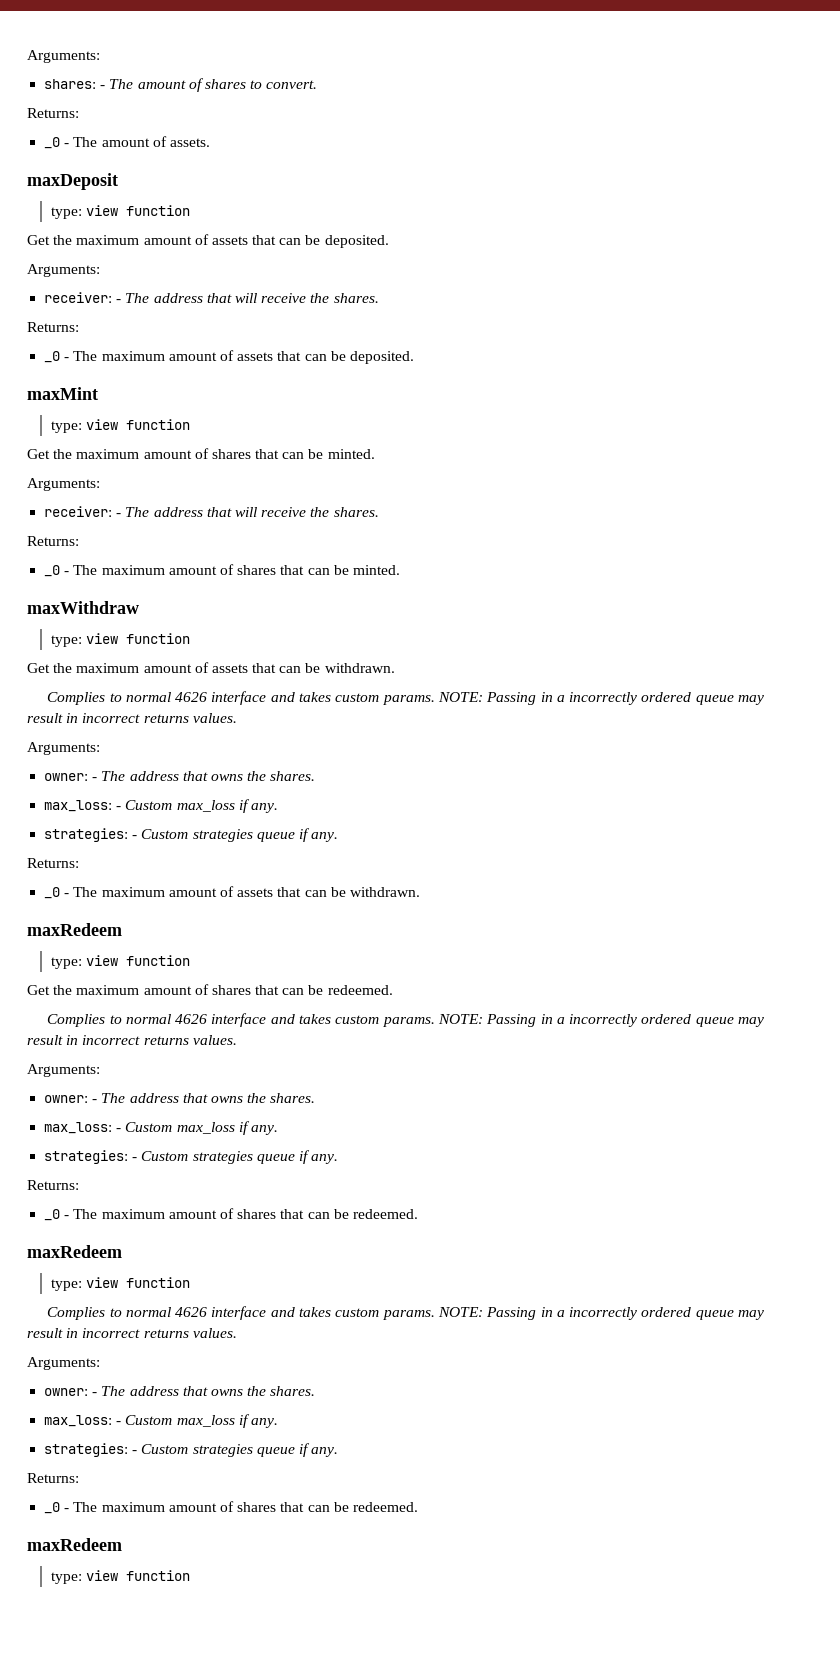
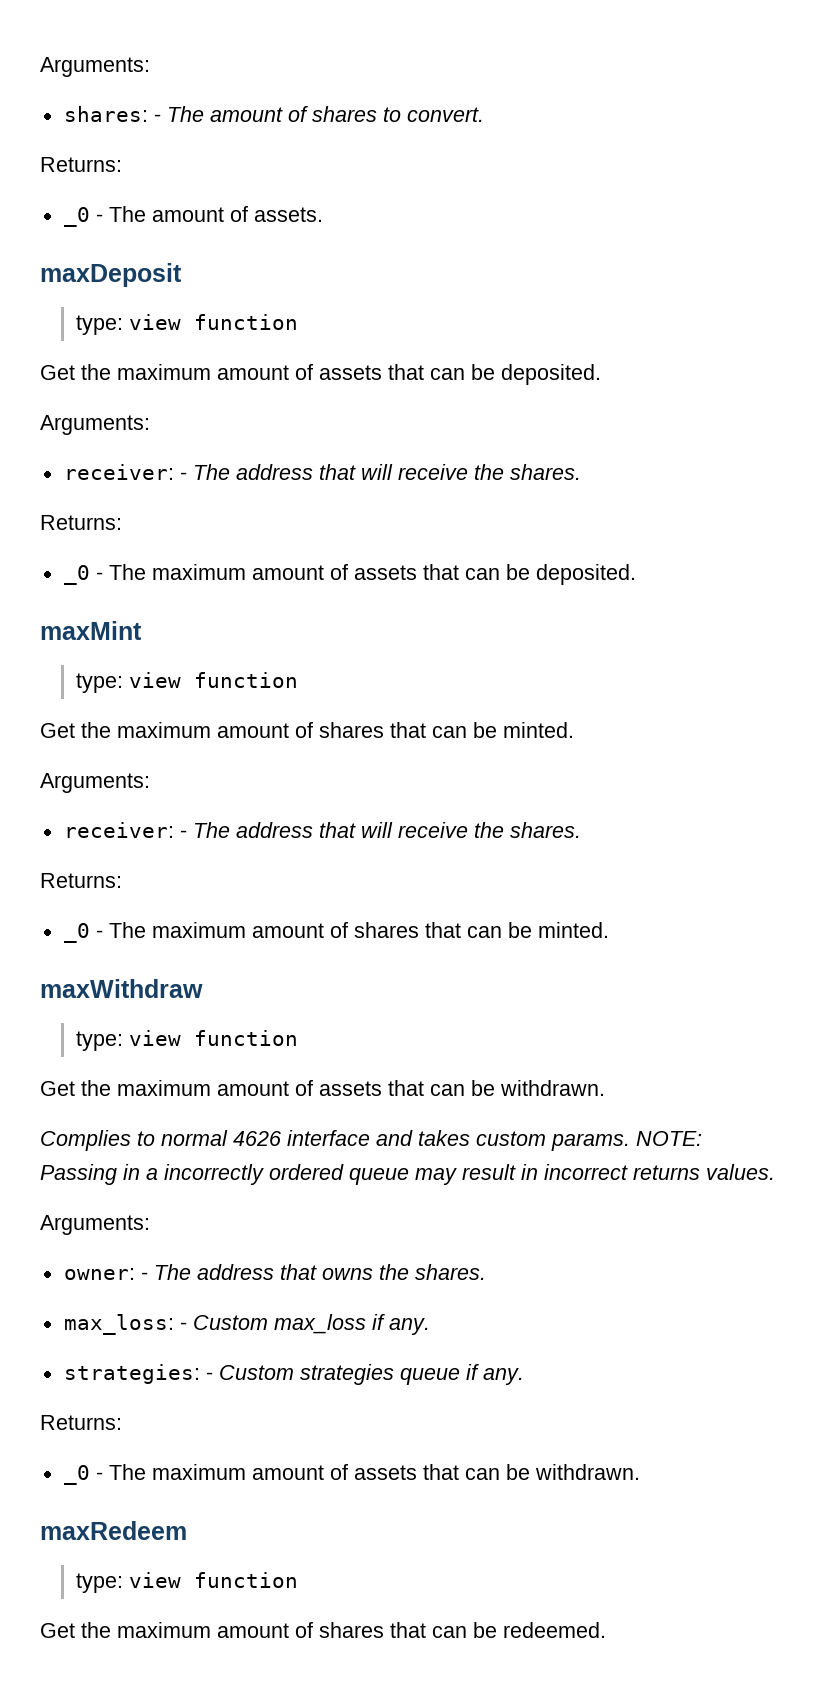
[47,1013,764,1027] [27,1035,237,1045] [27,1064,100,1077] [44,1093,316,1103] [44,1121,278,1135] [44,1150,339,1164] [27,1180,79,1190] [44,1208,418,1221] [27,1245,122,1258] [50,1277,190,1291] [47,1306,764,1320] [27,1328,237,1338] [27,1357,100,1370] [44,1386,316,1396] [44,1414,278,1428] [44,1443,339,1457] [27,1473,79,1483] [44,1501,418,1514] [27,1538,122,1551] [50,1570,190,1584] // Complies to normal 4626 interface and takes custom params. NOTE: Passing in a incorrectly ordered queue may result in incorrect returns values. // Arguments: // owner: - The address that owns the shares. // max_loss: - Custom max_loss if any. // strategies: - Custom strategies queue if any. // Returns: // _0 - The maximum amount of shares that can be redeemed. // maxRedeem // type: view function // Complies to normal 4626 interface and takes custom params. NOTE: Passing in a incorrectly ordered queue may result in incorrect returns values. // Arguments: // owner: - The address that owns the shares. // max_loss: - Custom max_loss if any. // strategies: - Custom strategies queue if any. // Returns: // _0 - The maximum amount of shares that can be redeemed. // maxRedeem // type: view function -> (606, 1630) none

